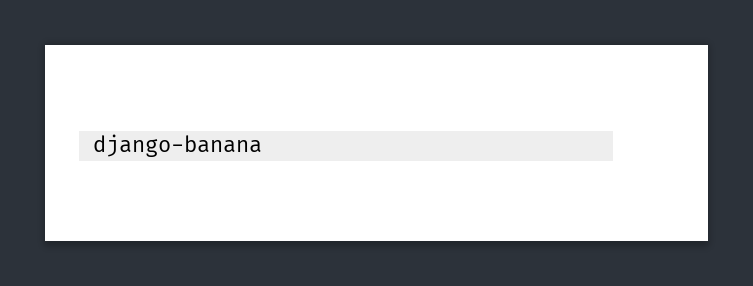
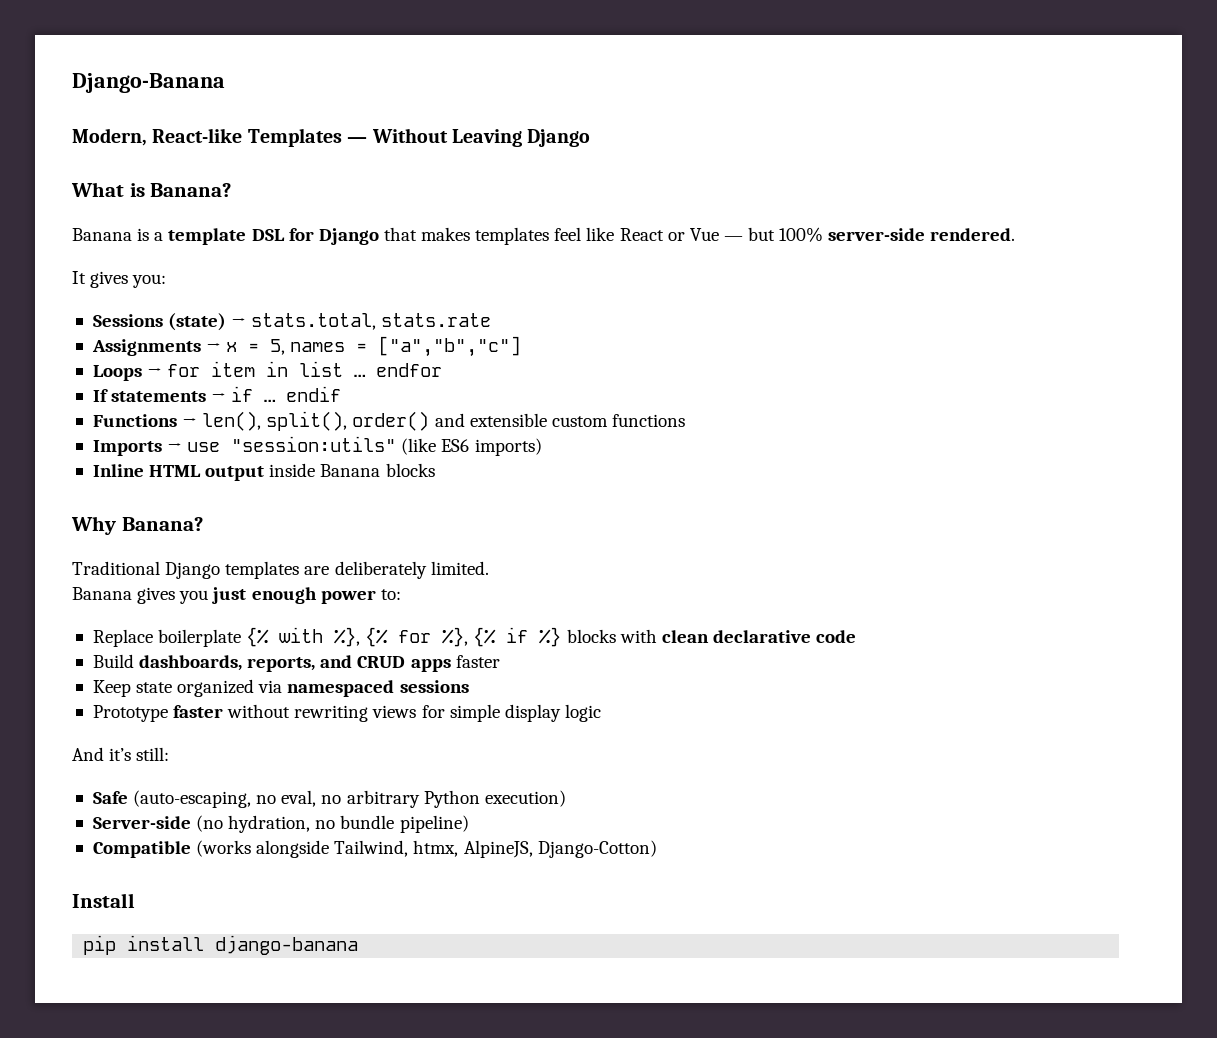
(92, 145) none -> [72,73,225,93] [72,128,591,147] [71,182,232,197] [72,227,1016,245] [72,271,167,288] [92,313,492,331] [91,336,522,357] [92,361,443,381] [92,386,342,402] [92,411,685,431] [92,436,542,456] [92,463,435,481] [71,516,203,535] [72,561,489,579] [72,587,401,604] [92,627,857,647] [92,654,500,672] [92,679,469,697] [92,704,601,722] [72,747,170,761] [92,790,566,808] [92,815,469,833] [92,840,657,858] [72,893,135,908] [83,935,205,955] Django-Banana // Modern, React-like Templates — Without Leaving Django // What is Banana? // Banana is a template DSL for Django that makes templates feel like React or Vue — but 100% server-side rendered. // It gives you: // Sessions (state) → stats.total, stats.rate // Assignments → x = 5, names = ["a","b","c"] // Loops → for item in list … endfor // If statements → if … endif // Functions → len(), split(), order() and extensible custom functions // Imports → use "session:utils" (like ES6 imports) // Inline HTML output inside Banana blocks // Why Banana? // Traditional Django templates are deliberately limited. // Banana gives you just enough power to: // Replace boilerplate {% with %}, {% for %}, {% if %} blocks with clean declarative code // Build dashboards, reports, and CRUD apps faster // Keep state organized via namespaced sessions // Prototype faster without rewriting views for simple display logic // And it’s still: // Safe (auto-escaping, no eval, no arbitrary Python execution) // Server-side (no hydration, no bundle pipeline) // Compatible (works alongside Tailwind, htmx, AlpineJS, Django-Cotton) // Install // pip install

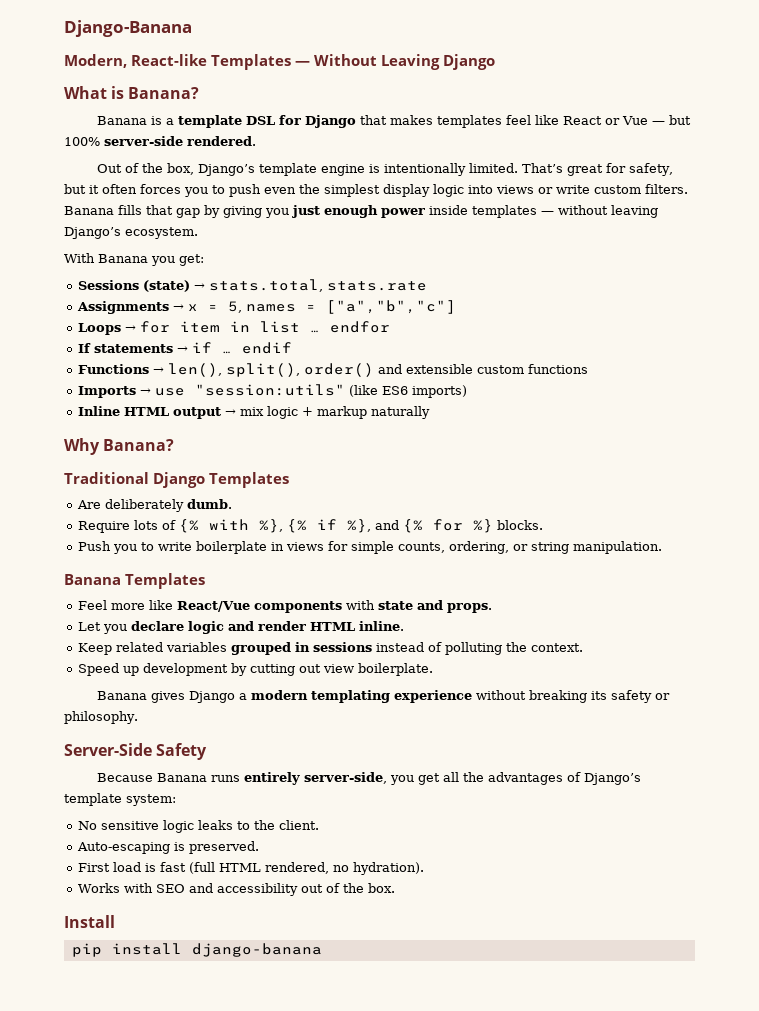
[72,271,167,288] It gives you: -> [96,163,673,176] [64,184,688,197] [64,205,658,218] [64,227,198,239] [64,253,204,266] Out of the box, Django’s template engine is intentionally limited. That’s great for safety, but it often forces you to push even the simplest display logic into views or write custom filters. Banana fills that gap by giving you just enough power inside templates — without leaving Django’s ecosystem. // With Banana you get:
[269,463,435,477] [71,516,203,535] [72,561,489,579] [72,587,401,604] [92,627,857,647] [92,654,500,672] [92,679,469,697] [92,704,601,722] [72,747,170,761] [92,790,566,808] [92,815,469,833] [92,840,657,858] inside Banana blocks // Why Banana? // Traditional Django templates are deliberately limited. // Banana gives you just enough power to: // Replace boilerplate {% with %}, {% for %}, {% if %} blocks with clean declarative code // Build dashboards, reports, and CRUD apps faster // Keep state organized via namespaced sessions // Prototype faster without rewriting views for simple display logic // And it’s still: // Safe (auto-escaping, no eval, no arbitrary Python execution) // Server-side (no hydration, no bundle pipeline) // Compatible (works alongside Tailwind, htmx, AlpineJS, Django-Cotton) -> [225,406,431,419] [64,438,175,455] [64,472,289,488] [77,499,233,512] [78,519,544,533] [78,541,663,554] [64,573,205,589] [78,600,493,613] [78,621,405,634] [78,642,584,655] [78,663,434,676] [96,690,670,703] [64,711,138,724] [64,743,208,760] [96,772,641,785] [64,793,176,806] [78,820,320,833] [77,841,260,854] [78,862,425,875] [78,883,396,896] → mix logic + markup naturally // Why Banana? // Traditional Django Templates // Are deliberately dumb. // Require lots of {% with %}, {% if %}, and {% for %} blocks. // Push you to write boilerplate in views for simple counts, ordering, or string manipulation. // Banana Templates // Feel more like React/Vue components with state and props. // Let you declare logic and render HTML inline. // Keep related variables grouped in sessions instead of polluting the context. // Speed up development by cutting out view boilerplate. // Banana gives Django a modern templating experience without breaking its safety or philosophy. // Server-Side Safety // Because Banana runs entirely server-side, you get all the advantages of Django’s template system: // No sensitive logic leaks to the client. // Auto-escaping is preserved. // First load is fast (full HTML rendered, no hydration). // Works with SEO and accessibility out of the box.

